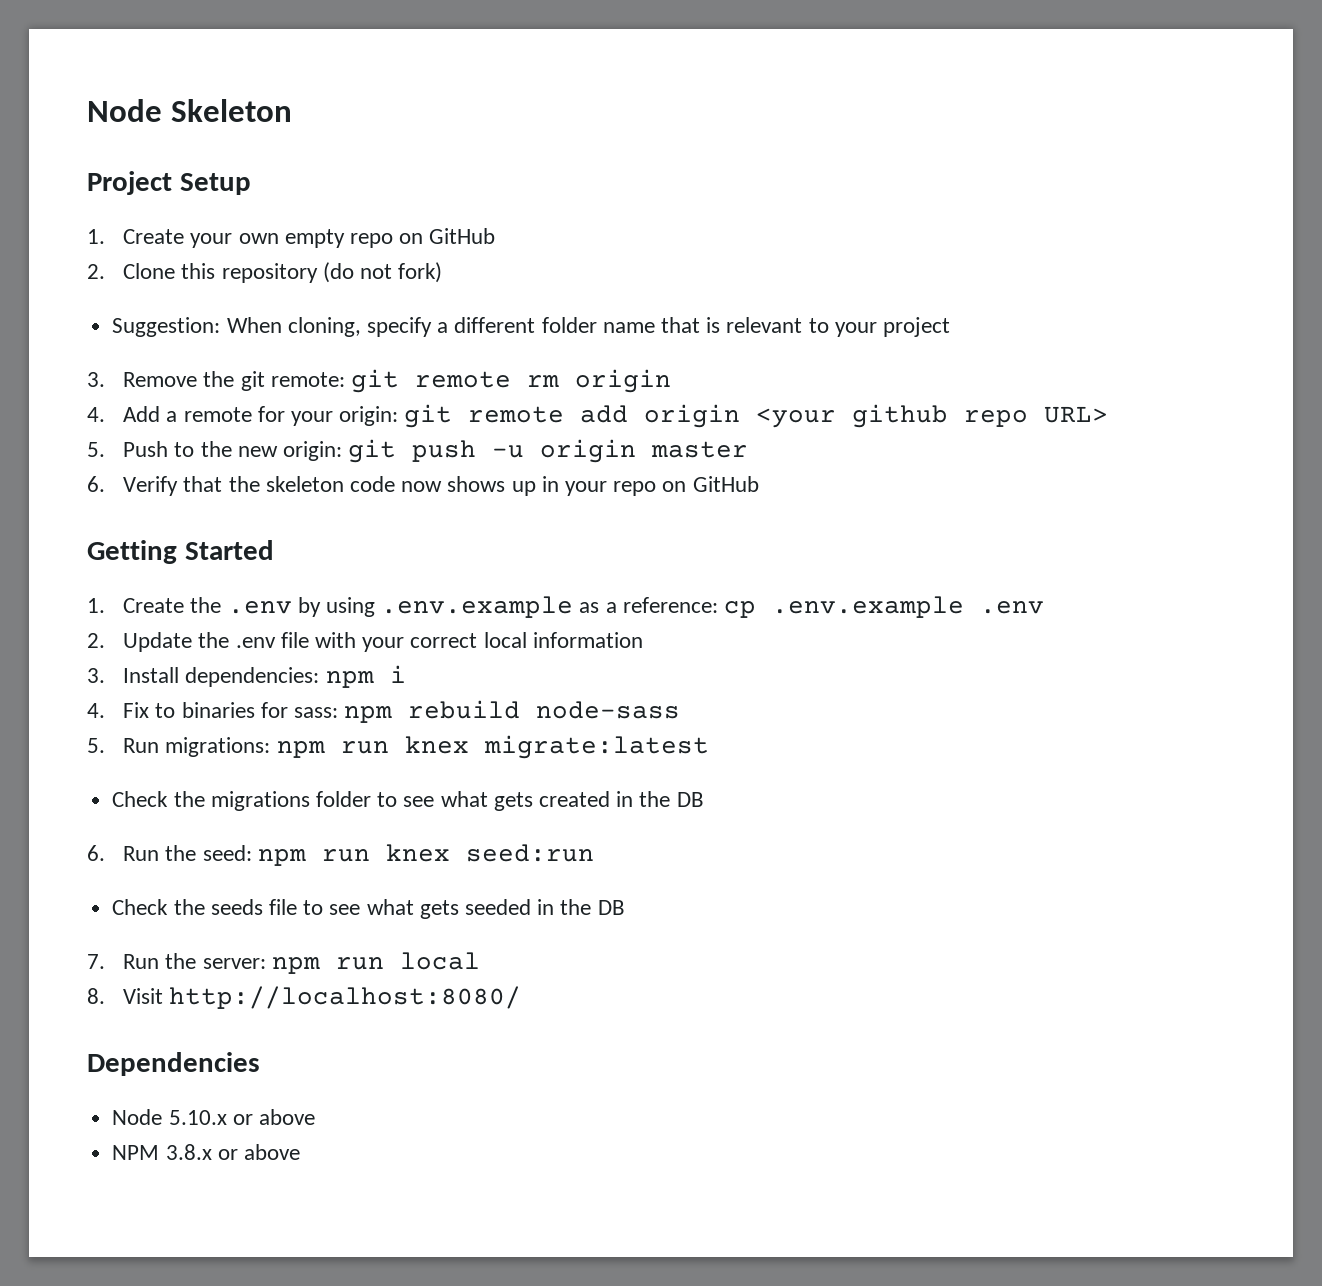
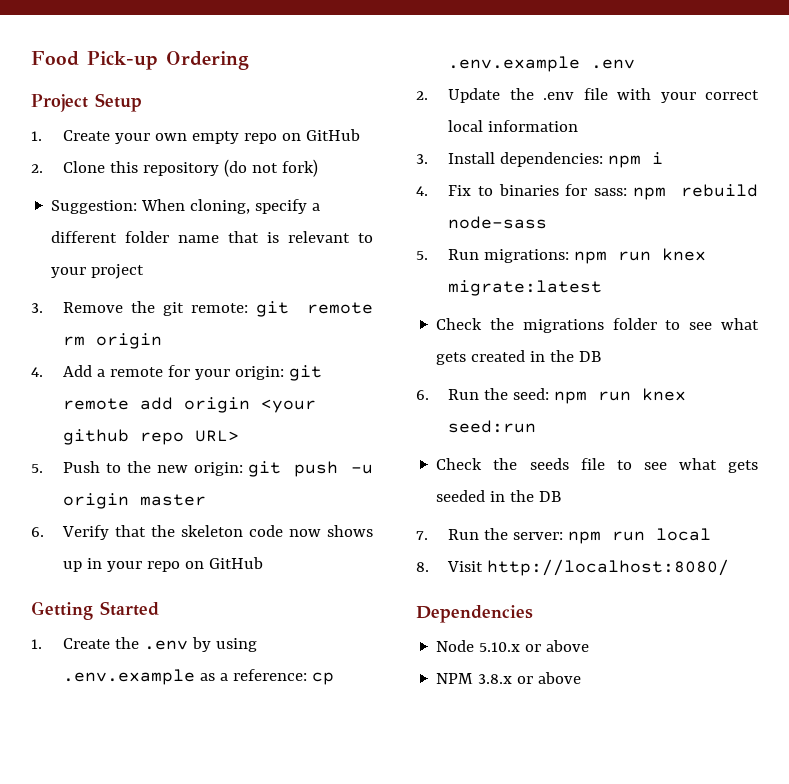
[87,99,292,122] Node Skeleton -> [31,51,249,70] Food Pick-up Ordering

